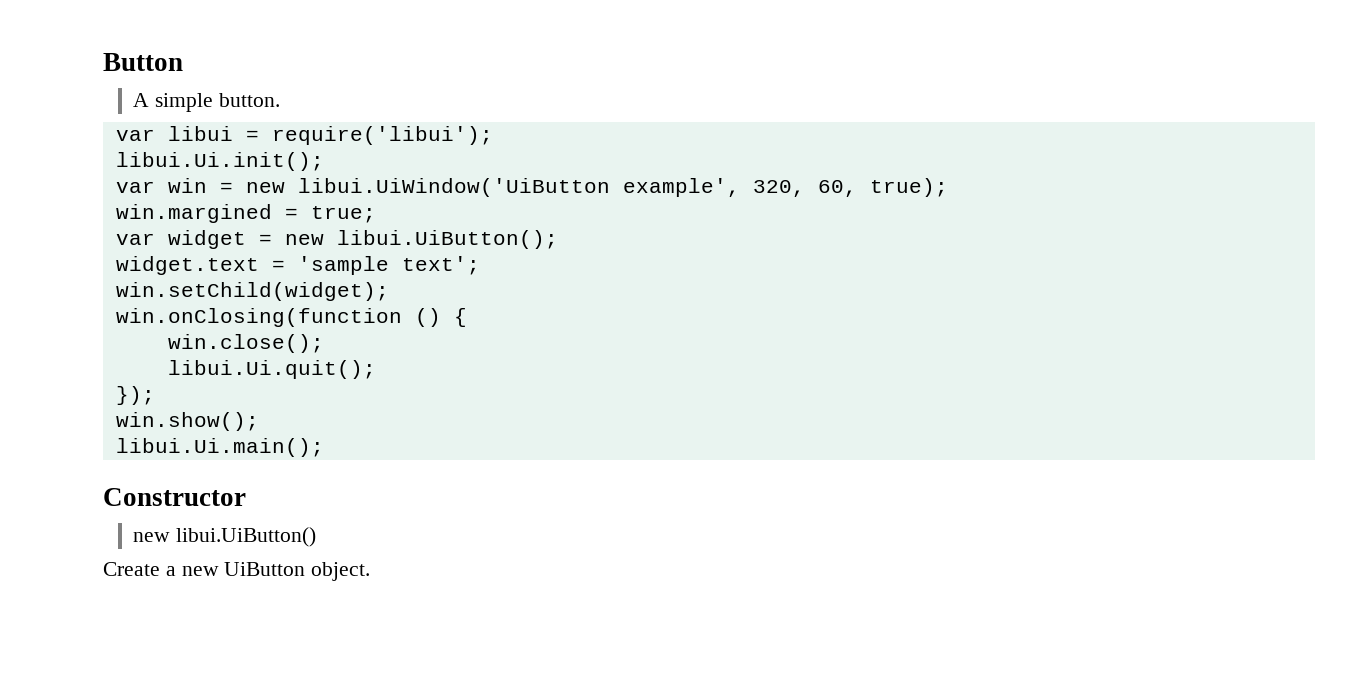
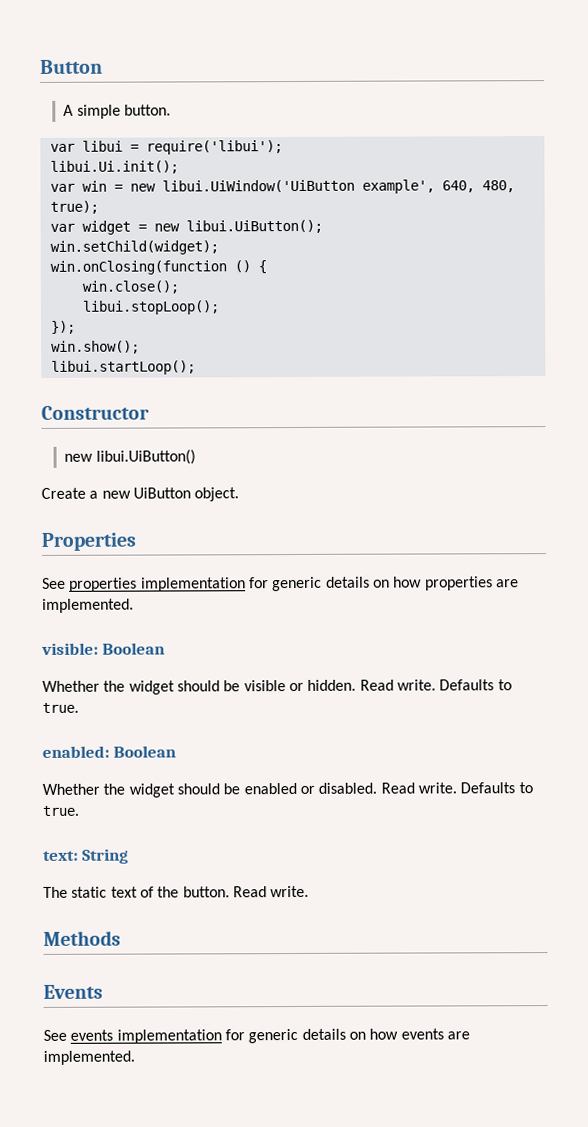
[752,180,857,197] 320, 60, -> [441,180,515,193] 640, 480,
[115,204,376,223] // win.margined = true; -> (99, 207) none
[115,256,480,275] // widget.text = 'sample text'; -> (323, 226) none
[167,360,376,379] libui.Ui.quit(); -> [81,300,220,315] libui.stopLoop();
[115,438,324,457] libui.Ui.main(); -> [50,360,196,375] libui.startLoop();
(371, 571) none -> [41,532,136,551] [42,576,519,592] [42,598,134,613] [41,642,166,655] [42,679,512,695] [42,702,79,713] [42,745,177,758] [42,782,533,798] [42,805,79,816] [43,848,130,864] [43,885,310,898] [43,930,121,946] [43,984,103,999] [43,1028,470,1044] [43,1050,135,1065] // Properties // See properties implementation for generic details on how properties are implemented. // visible: Boolean // Whether the widget should be visible or hidden. Read write. Defaults to true. // enabled: Boolean // Whether the widget should be enabled or disabled. Read write. Defaults to true. // text: String // The static text of the button. Read write. // Methods // Events // See events implementation for generic details on how events are implemented.

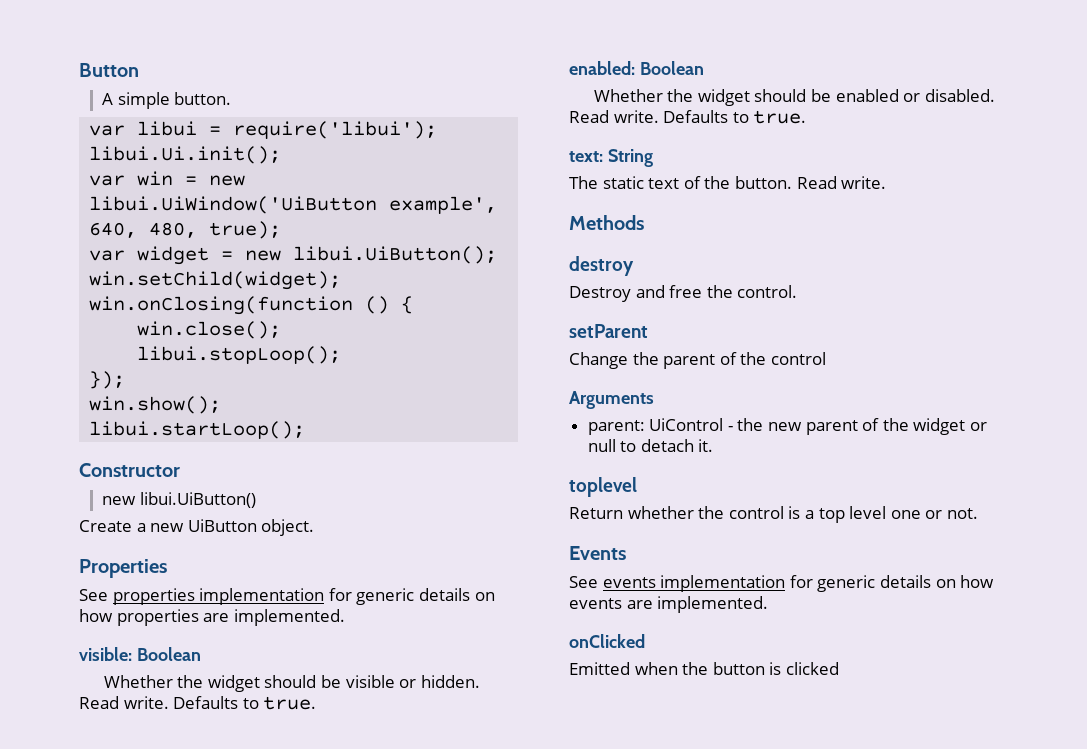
(121, 938) none -> [569,256,634,276] [569,285,798,302] [569,324,648,338] [569,352,826,369] [569,391,654,409] [587,418,988,435] [587,439,714,452] [569,477,637,497] [569,506,978,523] // destroy // Destroy and free the control. // setParent // Change the parent of the control // Arguments // parent: UiControl - the new parent of the widget or null to detach it. // toplevel // Return whether the control is a top level one or not.
(135, 1057) none -> [569,634,645,648] [569,662,839,675] // onClicked // Emitted when the button is clicked

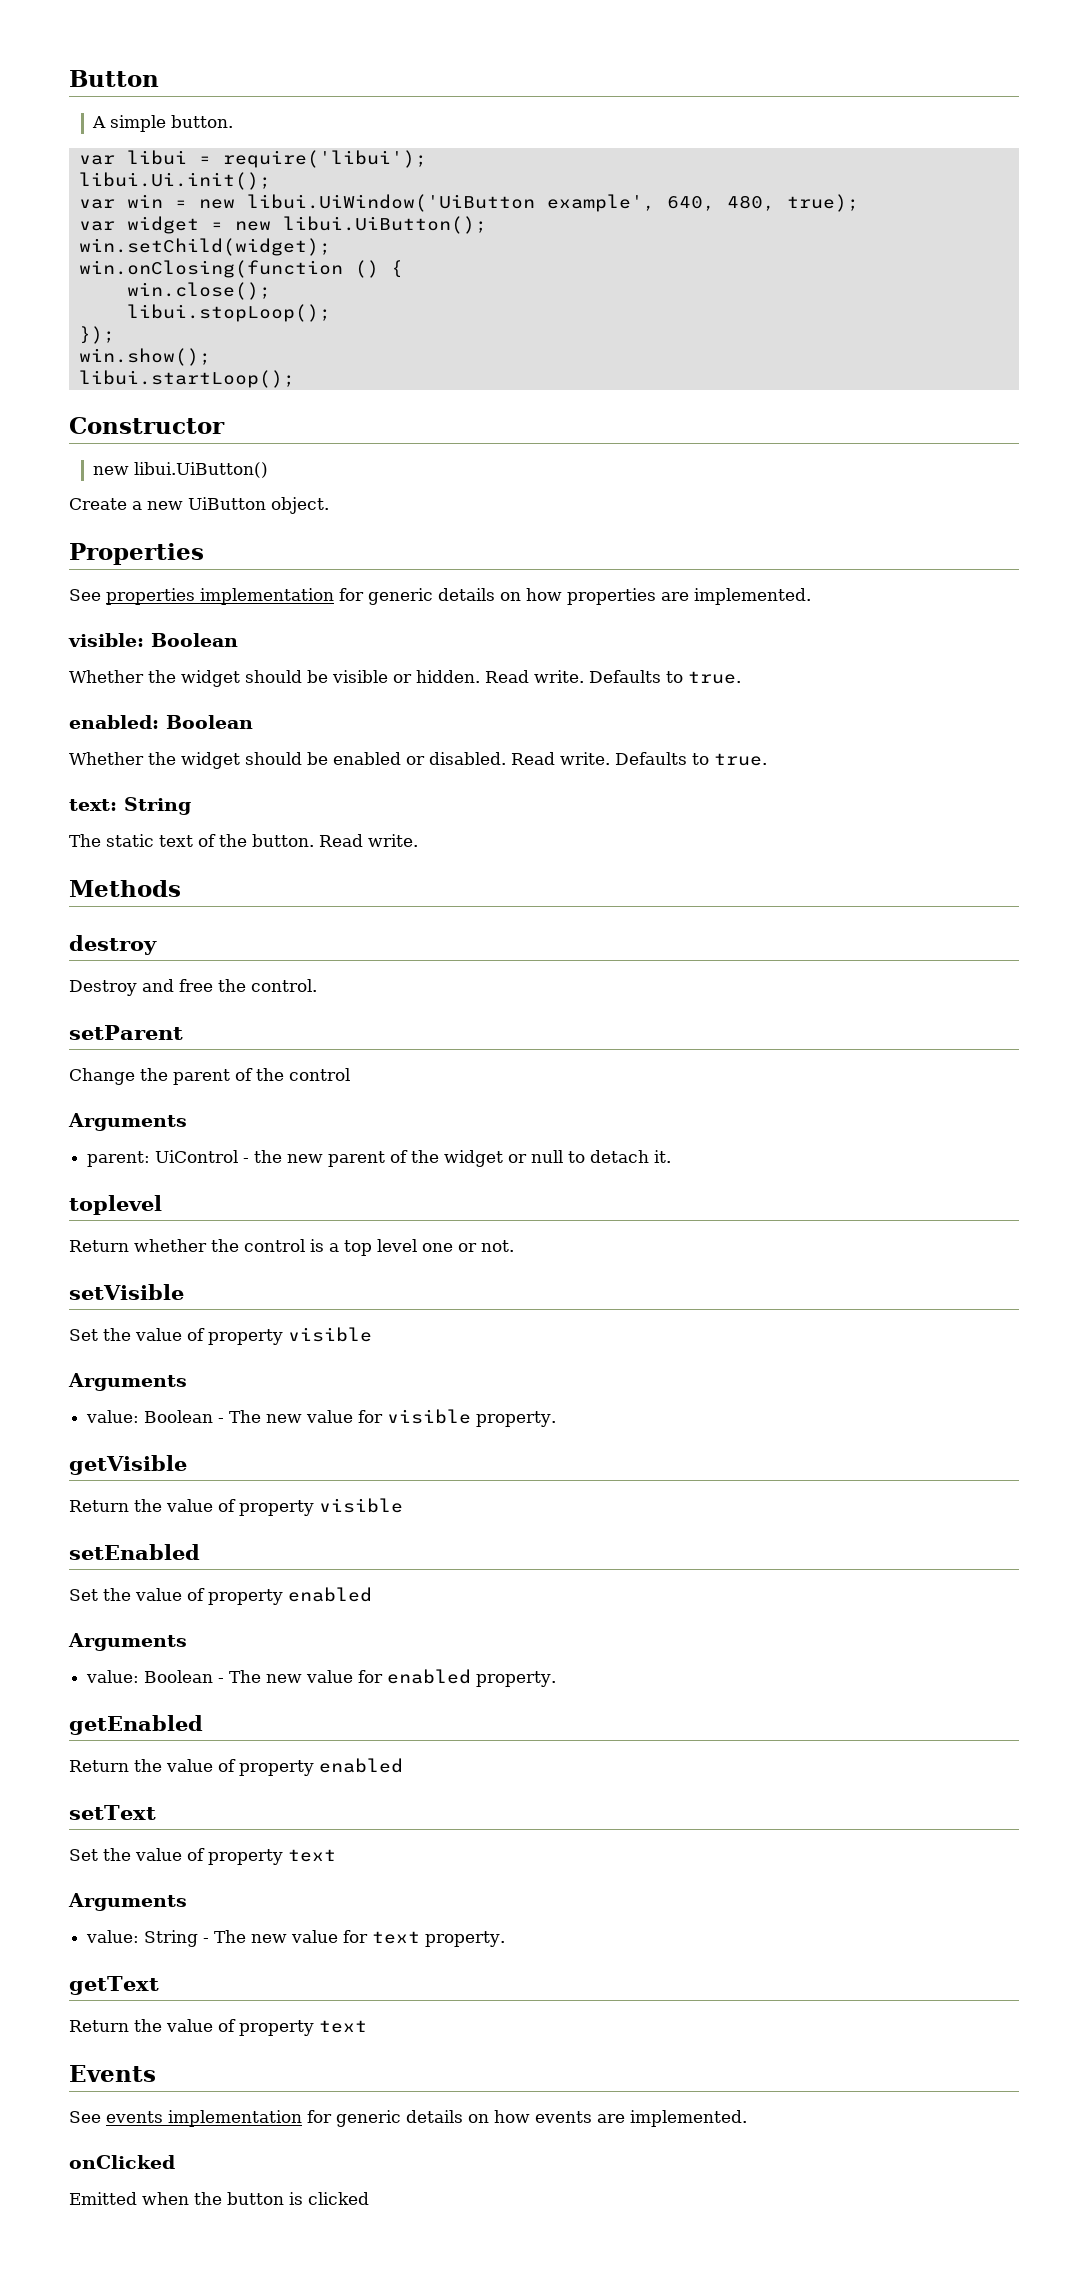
(978, 513) none -> [69,1284,184,1300] [69,1327,372,1345] [68,1373,187,1391] [86,1409,557,1427] [69,1455,187,1475] [69,1498,403,1516] [69,1544,200,1560] [69,1587,372,1605] [68,1633,187,1651] [86,1669,557,1687] [69,1715,203,1735] [69,1758,403,1776] [69,1805,156,1820] [69,1848,336,1865] [68,1893,187,1911] [86,1930,506,1947] [69,1976,159,1995] [69,2019,367,2036] // setVisible // Set the value of property visible // Arguments // value: Boolean - The new value for visible property. // getVisible // Return the value of property visible // setEnabled // Set the value of property enabled // Arguments // value: Boolean - The new value for enabled property. // getEnabled // Return the value of property enabled // setText // Set the value of property text // Arguments // value: String - The new value for text property. // getText // Return the value of property text

